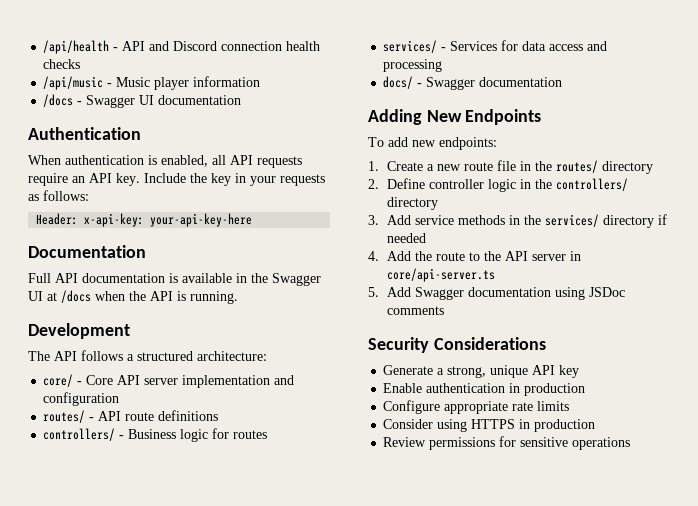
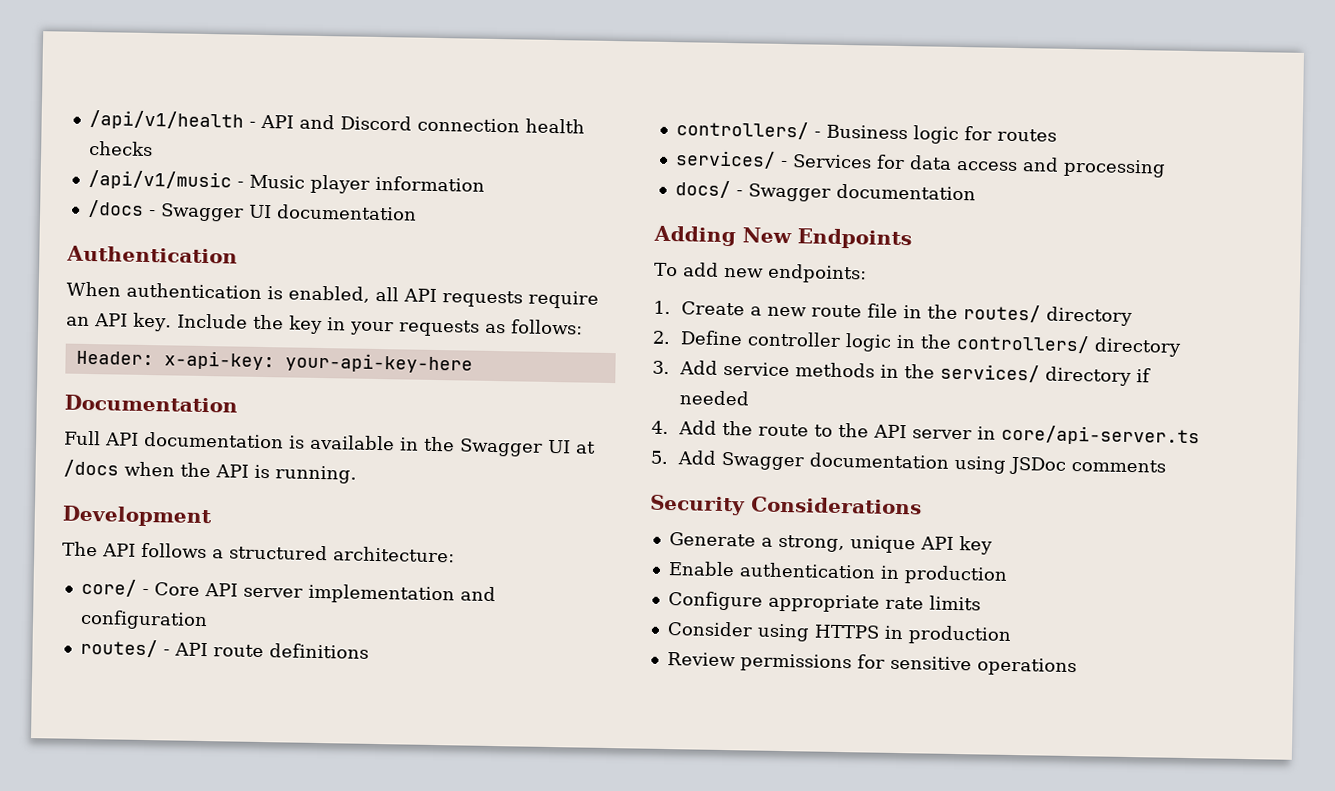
[43,40,110,54] /api/health -> [88,109,244,131] /api/v1/health
[43,76,104,90] /api/music -> [87,169,232,191] /api/v1/music

